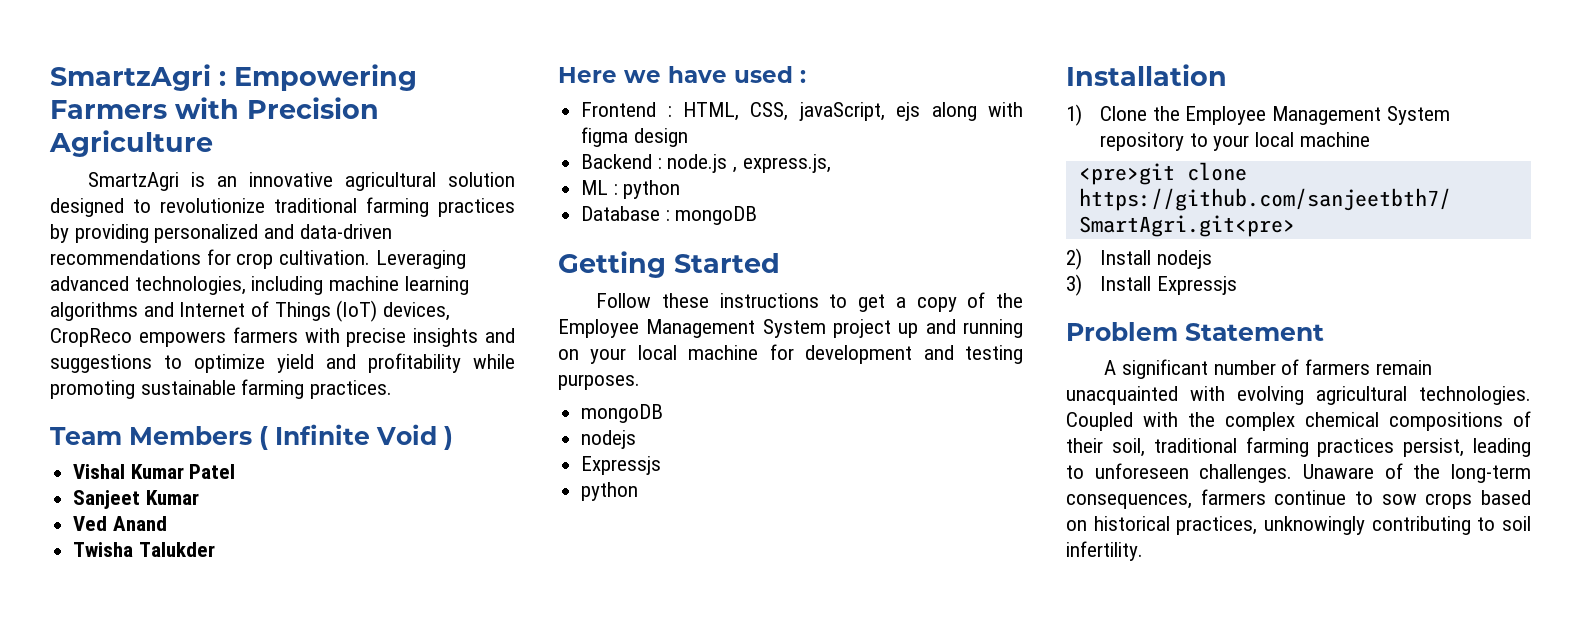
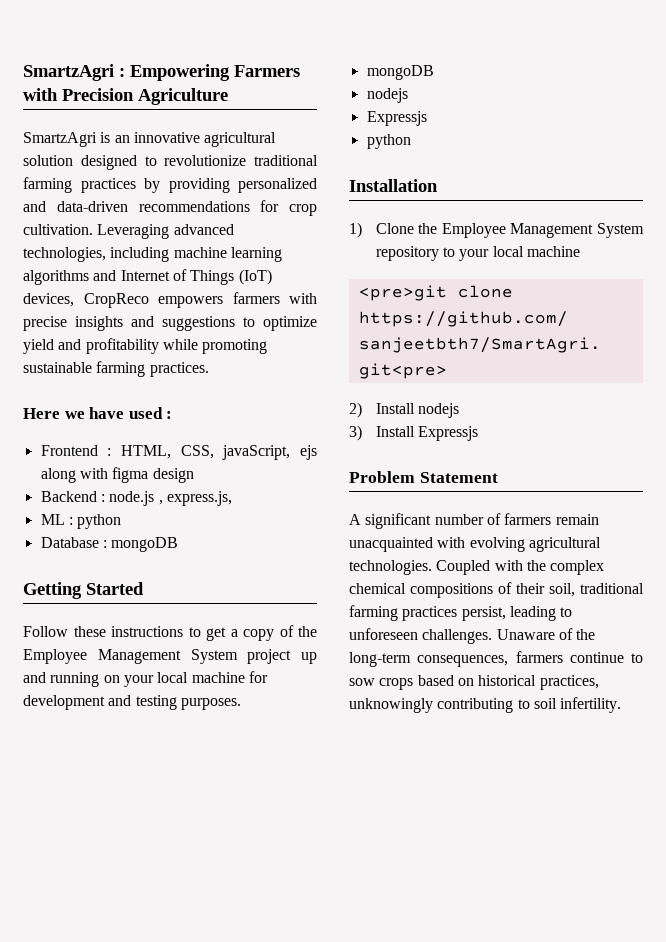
[50,424,453,450] [73,464,236,479] [73,490,199,509] [73,516,167,531] [73,542,215,557] // Team Members ( Infinite Void ) // Vishal Kumar Patel // Sanjeet Kumar // Ved Anand // Twisha Talukder -> (209, 369) none

